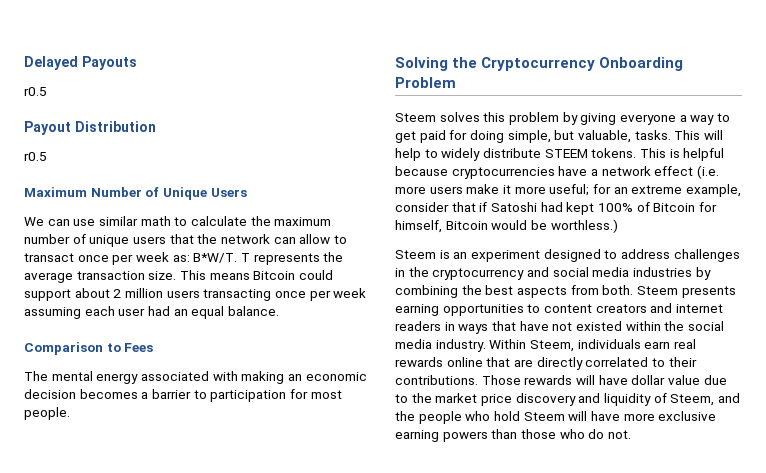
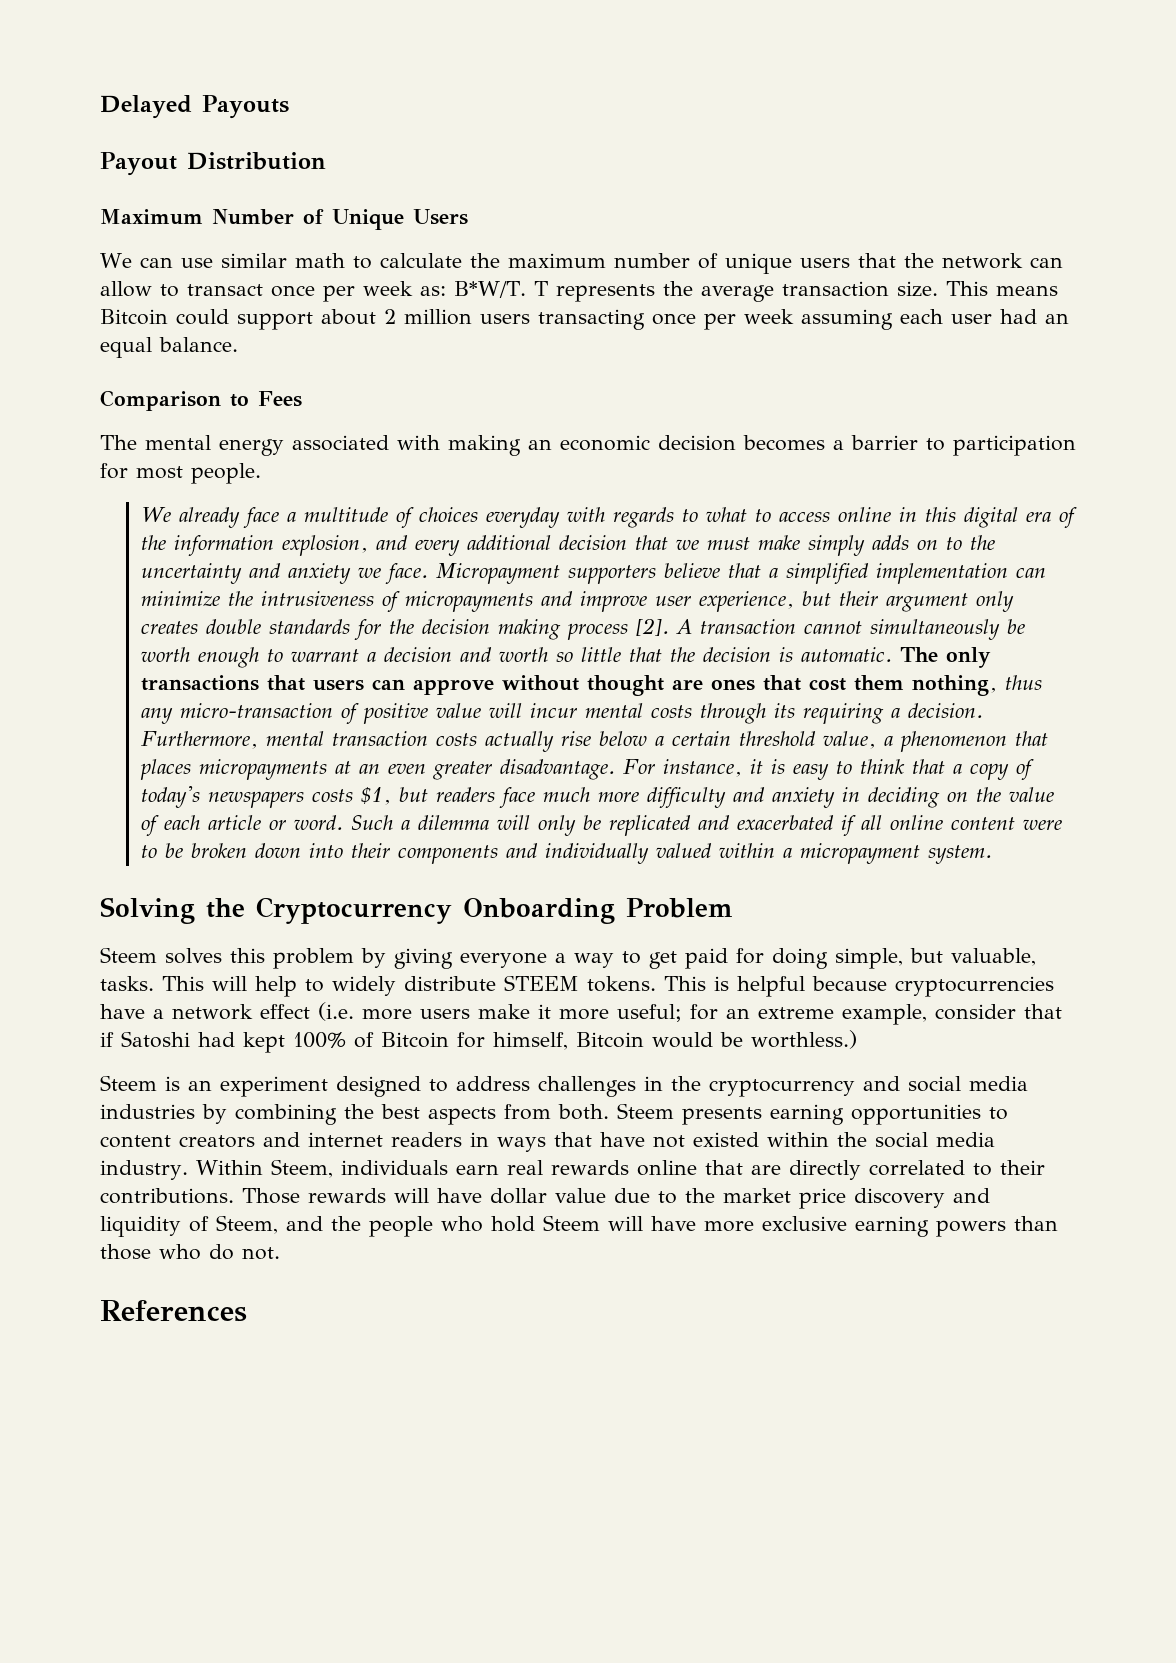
[24,87,47,96] // r0.5 -> (289, 107) none
[24,152,47,161] // r0.5 -> (326, 161) none
(70, 413) none -> [140,507,1077,528] [140,535,995,556] [140,563,1046,584] [140,591,1014,612] [140,618,1025,640] [140,647,991,668] [140,675,1042,696] [140,703,983,724] [140,731,1048,752] [139,759,1034,780] [140,786,1054,808] [140,815,1062,836] [140,843,992,864] // We already face a multitude of choices everyday with regards to what to access online in this digital era of the information explosion, and every additional decision that we must make simply adds on to the uncertainty and anxiety we face. Micropayment supporters believe that a simplified implementation can minimize the intrusiveness of micropayments and improve user experience, but their argument only creates double standards for the decision making process [2]. A transaction cannot simultaneously be worth enough to warrant a decision and worth so little that the decision is automatic. The only transactions that users can approve without thought are ones that cost them nothing, thus any micro-transaction of positive value will incur mental costs through its requiring a decision. Furthermore, mental transaction costs actually rise below a certain threshold value, a phenomenon that places micropayments at an even greater disadvantage. For instance, it is easy to think that a copy of today's newspapers costs $1, but readers face much more difficulty and anxiety in deciding on the value of each article or word. Such a dilemma will only be replicated and exacerbated if all online content were to be broken down into their components and individually valued within a micropayment system.
(631, 434) none -> [100,1300,247,1322] // References

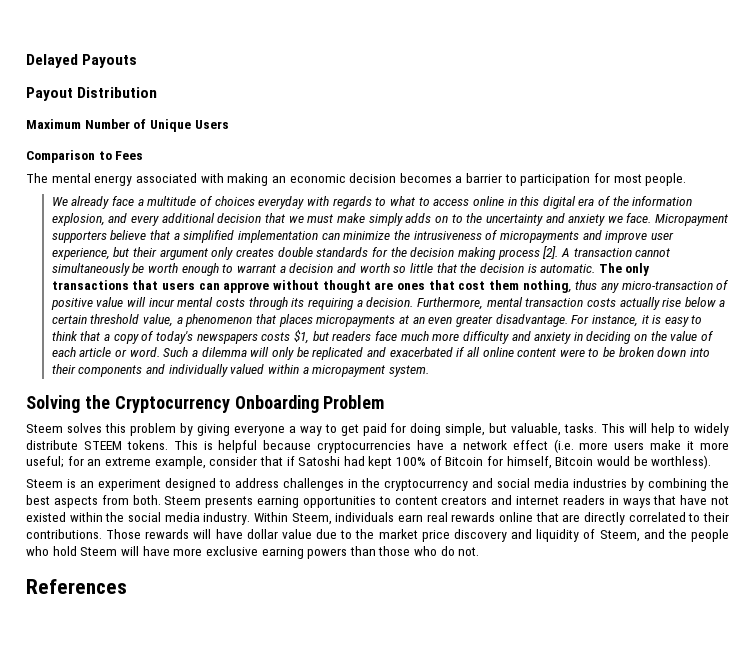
[100,253,1063,274] [100,281,1058,302] [100,309,1069,330] [100,337,238,358] // We can use similar math to calculate the maximum number of unique users that the network can allow to transact once per week as: B*W/T. T represents the average transaction size. This means Bitcoin could support about 2 million users transacting once per week assuming each user had an equal balance. -> (229, 124) none
[751,1030,857,1049] worthless.) -> [651,455,712,469] worthless).

